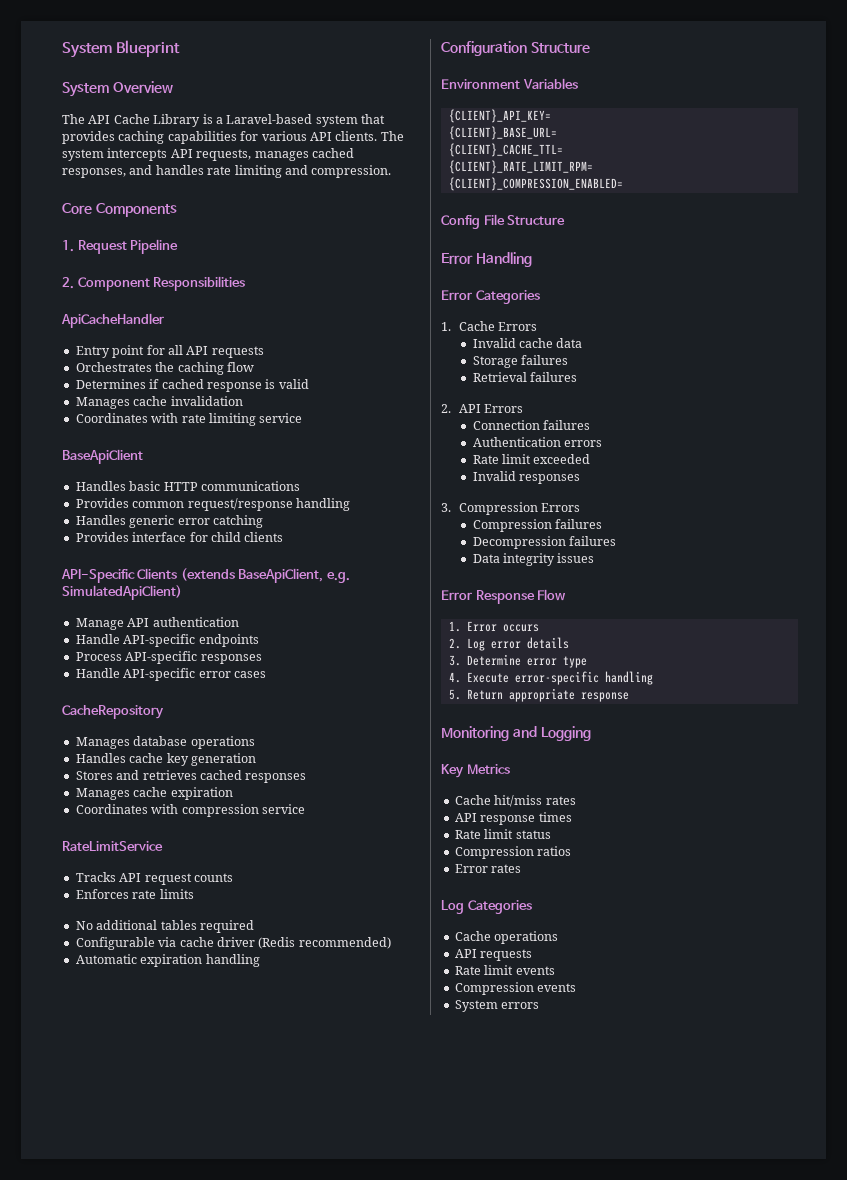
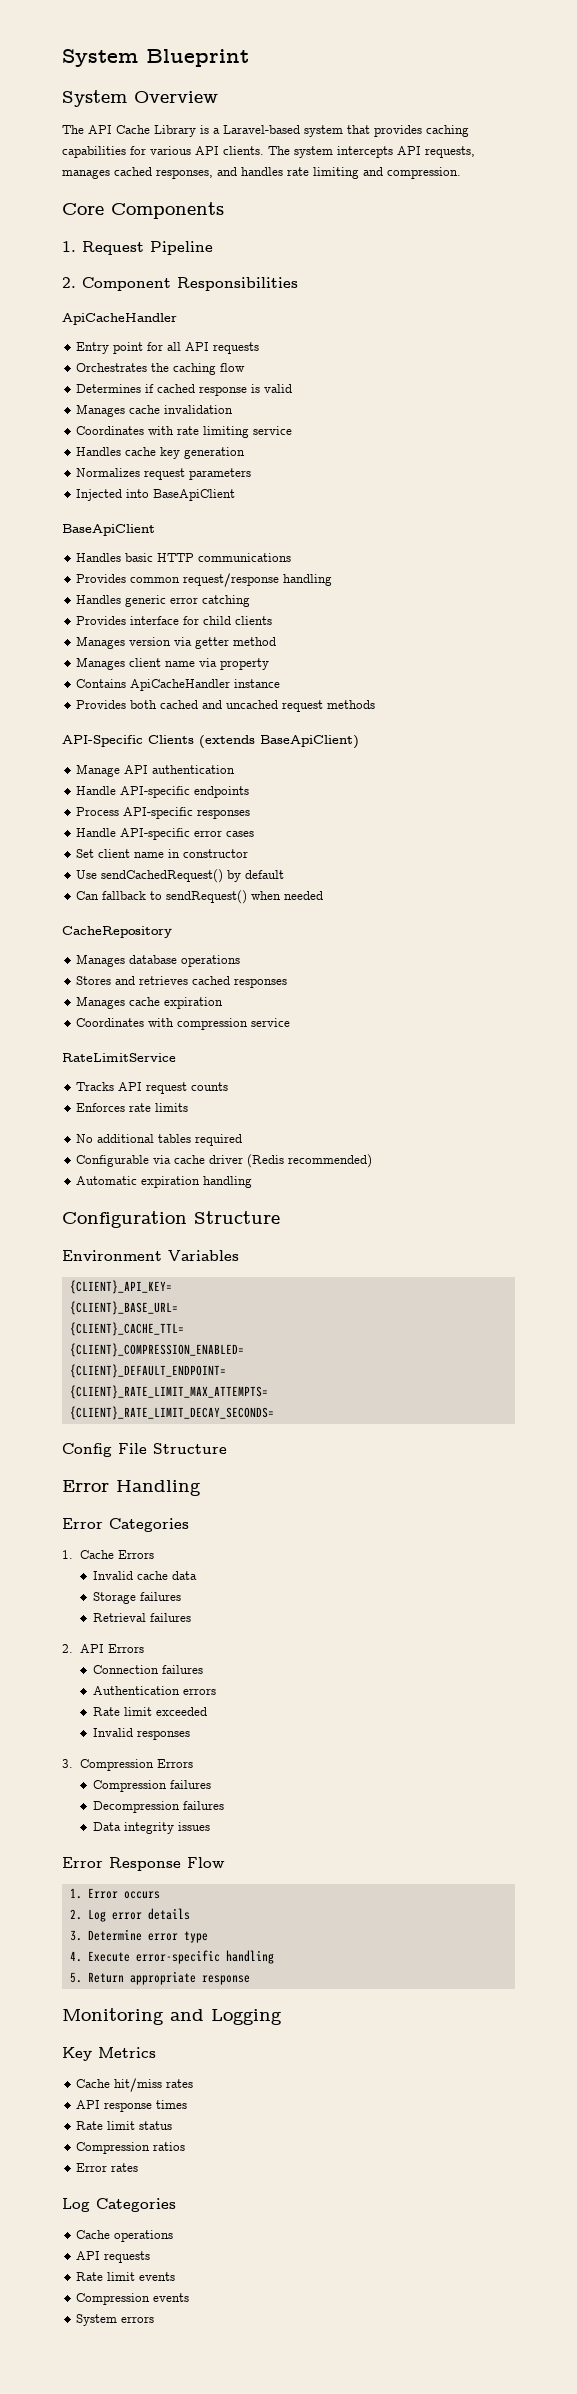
(303, 418) none -> [76,447,246,459] [76,468,252,480] [76,489,236,501] // Handles cache key generation // Normalizes request parameters // Injected into BaseApiClient
(284, 537) none -> [76,636,277,649] [76,657,270,670] [76,679,281,691] [76,700,376,712] // Manages version via getter method // Manages client name via property // Contains ApiCacheHandler instance // Provides both cached and uncached request methods
[238,568,350,583] [62,585,182,600] BaseApiClient, e.g. SimulatedApiClient) -> [260,735,359,749] BaseApiClient)
(266, 674) none -> [76,849,249,858] [76,869,285,883] [76,890,324,904] // Set client name in constructor // Use sendCachedRequest() by default // Can fallback to sendRequest() when needed
[75,753,256,766] // Handles cache key generation -> (241, 961) none
[448,160,593,174] [448,177,623,191] {CLIENT}_RATE_LIMIT_RPM= // {CLIENT}_COMPRESSION_ENABLED= -> [69,1343,244,1357] [69,1364,226,1378] [69,1385,268,1399] [69,1406,274,1420] {CLIENT}_COMPRESSION_ENABLED= // {CLIENT}_DEFAULT_ENDPOINT= // {CLIENT}_RATE_LIMIT_MAX_ATTEMPTS= // {CLIENT}_RATE_LIMIT_DECAY_SECONDS=

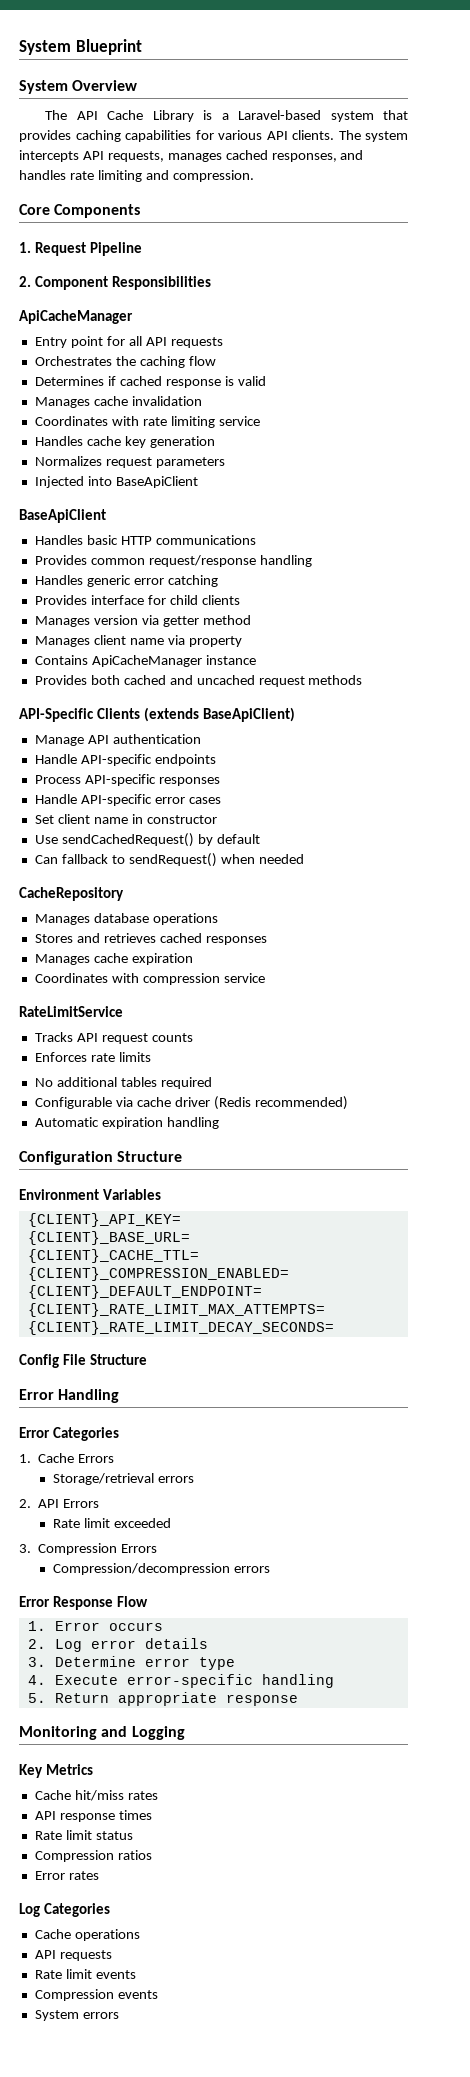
[62,313,177,325] ApiCacheHandler -> [19,310,133,324] ApiCacheManager
[130,679,231,691] ApiCacheHandler -> [91,655,202,667] ApiCacheManager
[92,1571,197,1580] [92,1592,181,1604] [92,1613,191,1622] Invalid cache data // Storage failures // Retrieval failures -> [53,1473,195,1485] Storage/retrieval errors
[92,1665,203,1674] [92,1686,216,1695] // Connection failures // Authentication errors -> (100, 1503) none
[92,1728,190,1740] // Invalid responses -> (172, 1523) none
[92,1780,211,1792] [92,1801,224,1813] [92,1822,210,1834] Compression failures // Decompression failures // Data integrity issues -> [53,1563,271,1575] Compression/decompression errors

